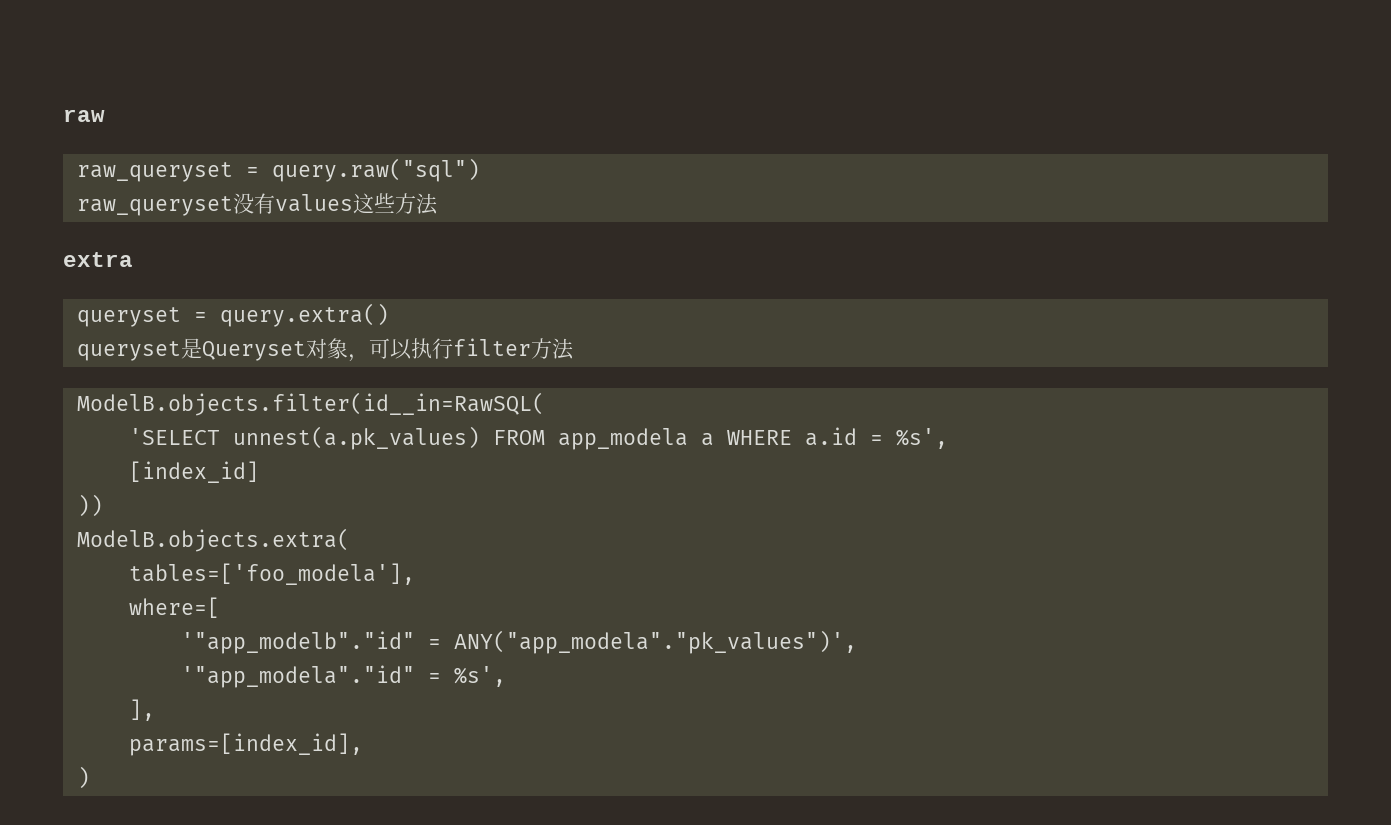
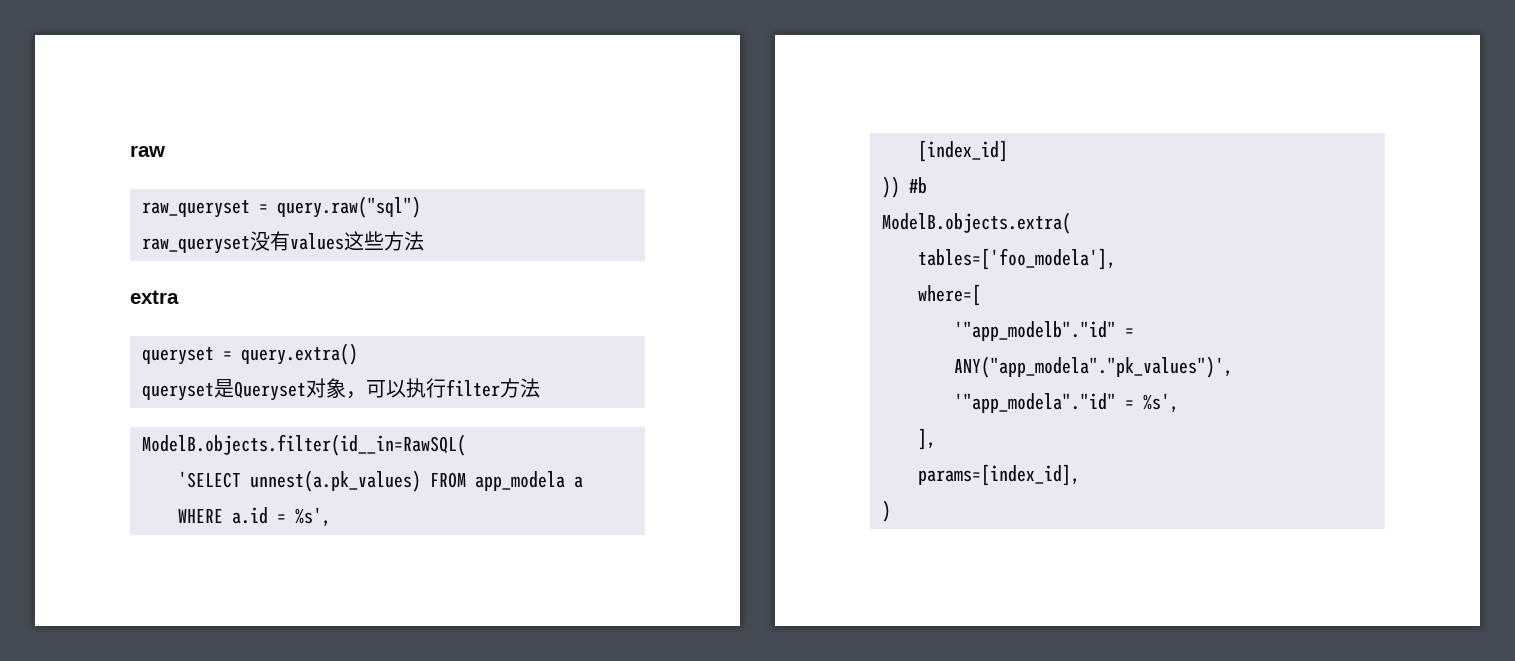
(103, 505) none -> [909,177,928,194] #b

